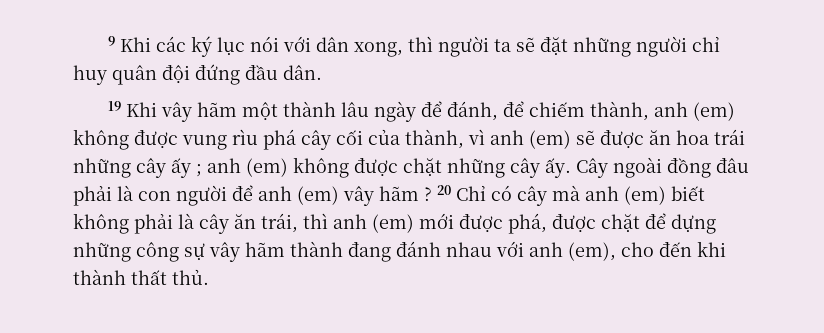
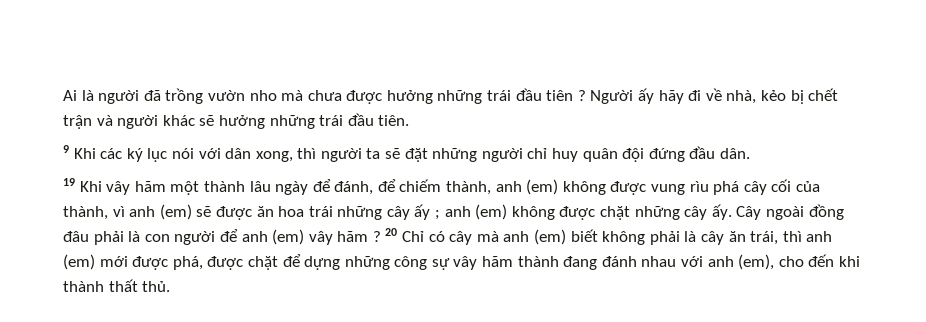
(107, 41) none -> [63,88,839,104] [63,113,410,129] Ai là người đã trồng vườn nho mà chưa được hưởng những trái đầu tiên ? Người ấy hãy đi về nhà, kẻo bị chết trận và người khác sẽ hưởng những trái đầu tiên. //

